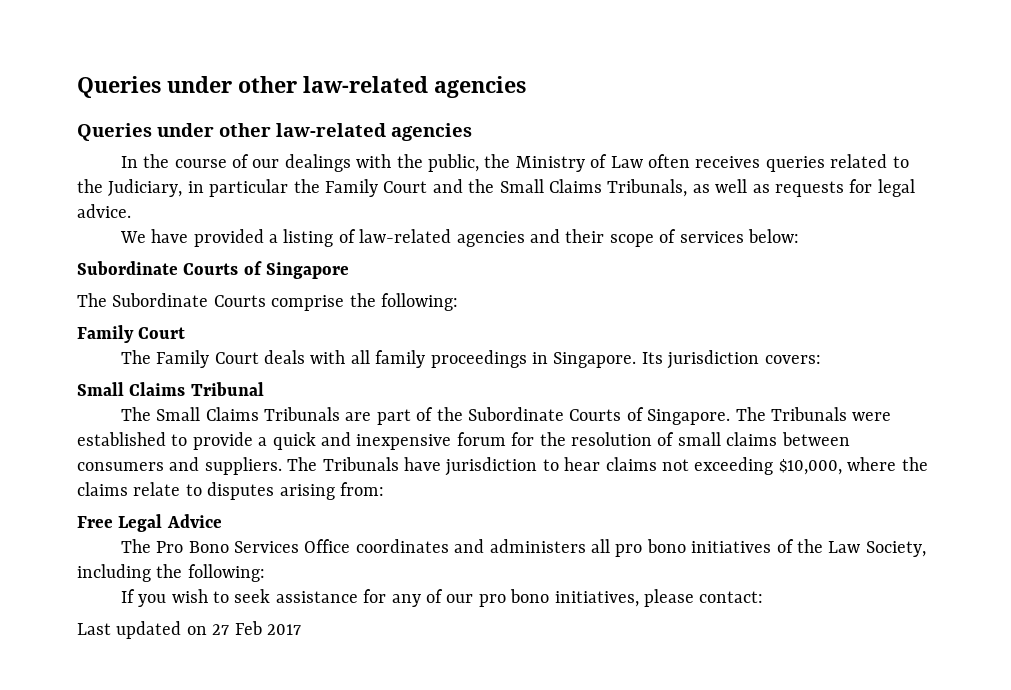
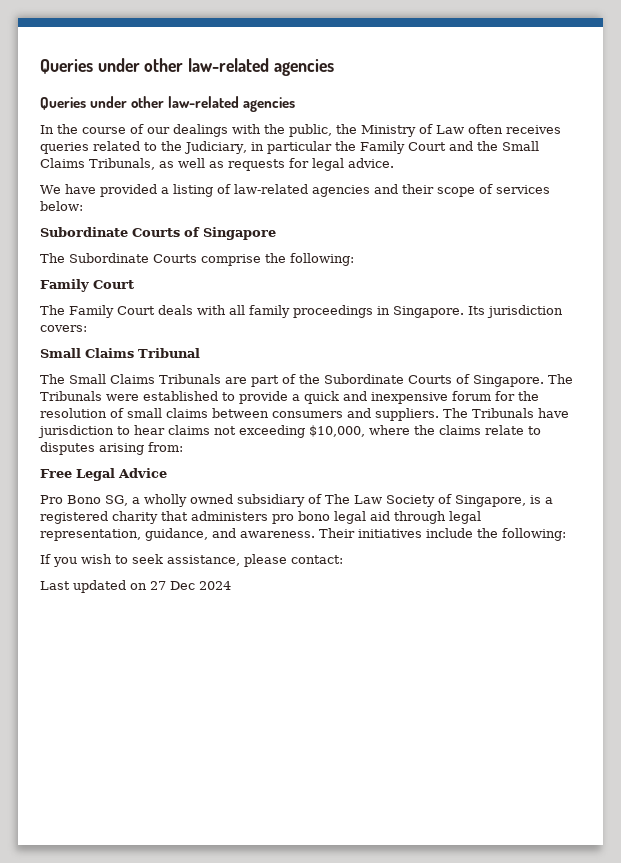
[120,539,151,553] The -> (167, 473) none
[233,539,926,557] [77,564,151,582] Services Office coordinates and administers all pro bono initiatives of the Law Society, including -> [105,494,553,507] [40,511,481,524] [40,528,473,541] SG, a wholly owned subsidiary of The Law Society of Singapore, is a registered charity that administers pro bono legal aid through legal representation, guidance, and awareness. Their initiatives include
[275,589,639,607] assistance for any of our pro bono initiatives, -> [167,555,240,566] assistance,
[234,621,301,635] Feb 2017 -> [170,581,231,590] Dec 2024

